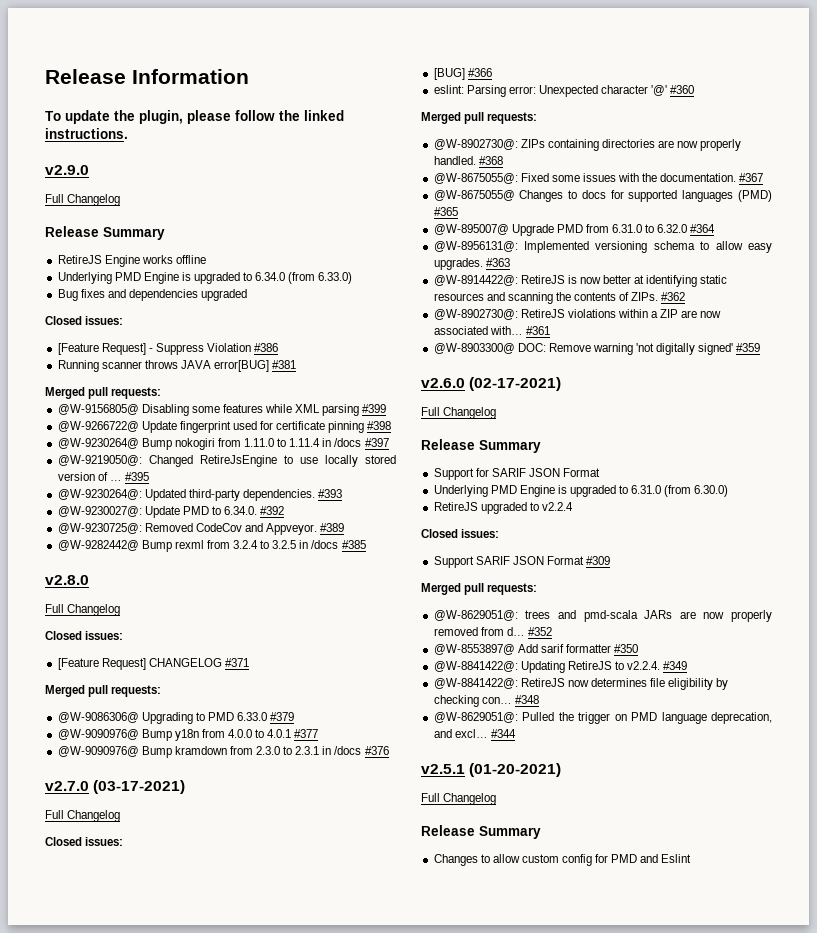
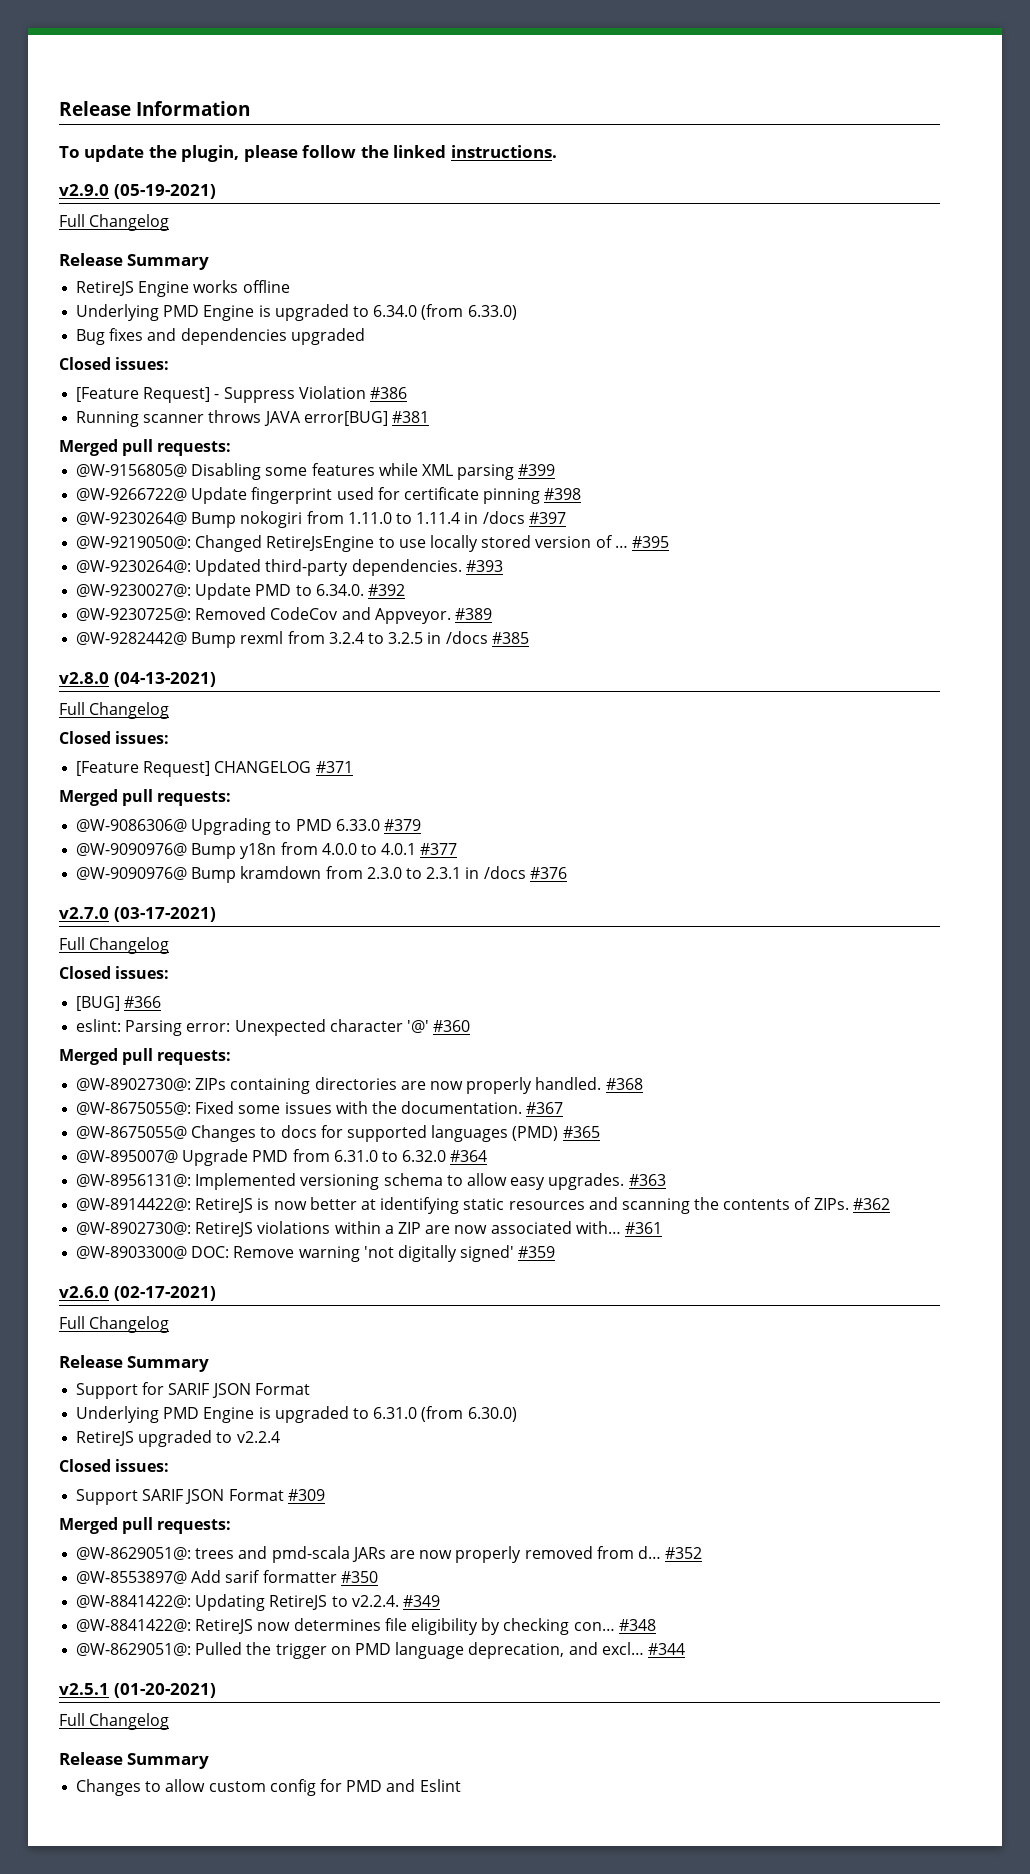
(89, 170) none -> [113,184,216,199] (05-19-2021)
(89, 580) none -> [113,672,216,687] (04-13-2021)

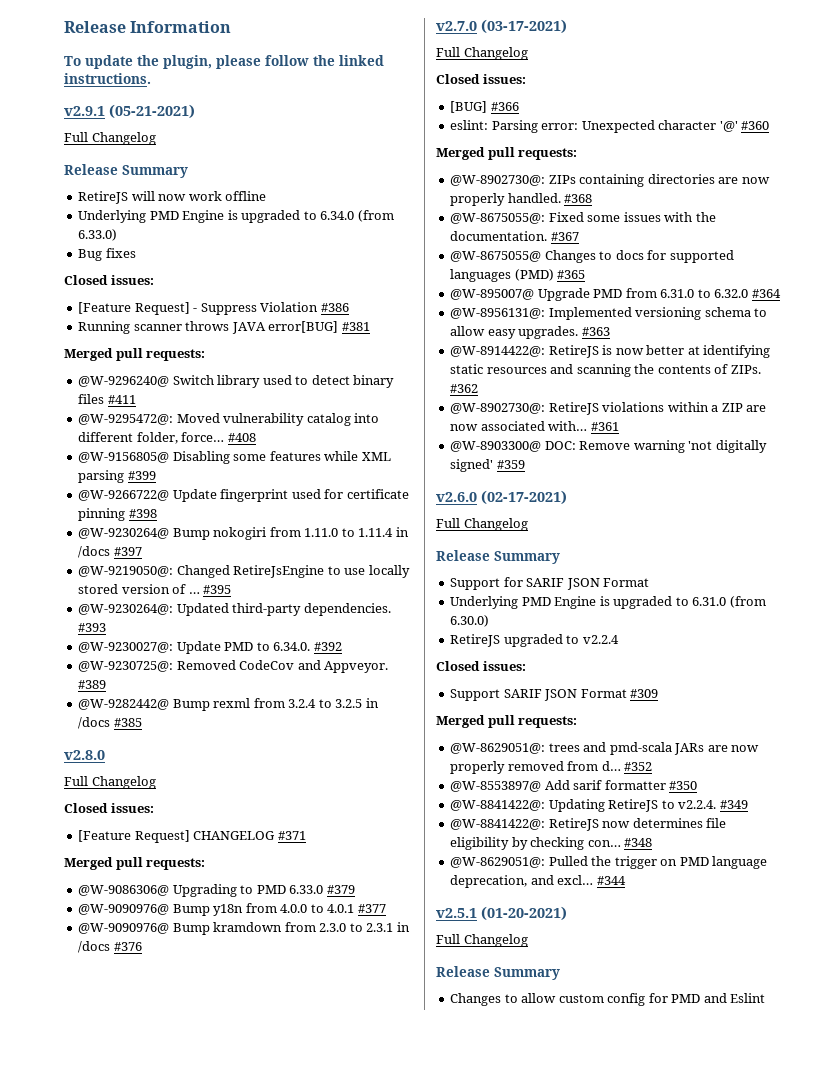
[59,184,216,199] v2.9.0 (05-19-2021) -> [64,104,195,119] v2.9.1 (05-21-2021)
[138,280,239,297] Engine works -> [131,191,222,201] will now work
[147,328,365,345] and dependencies upgraded -> (136, 253) none
(232, 448) none -> [78,375,395,388] [78,394,136,404] [78,413,380,426] [78,432,256,444] // @W-9296240@ Switch library used to detect binary files #411 // @W-9295472@: Moved vulnerability catalog into different folder, force… #408
[113,672,216,687] (04-13-2021) -> (105, 755) none

